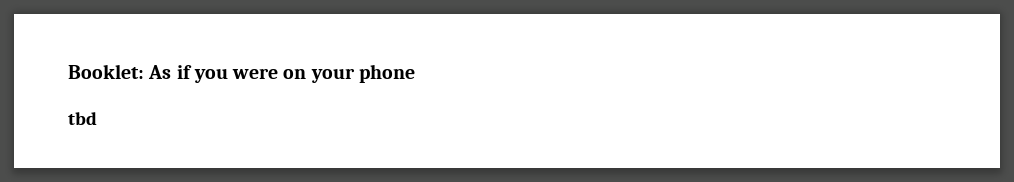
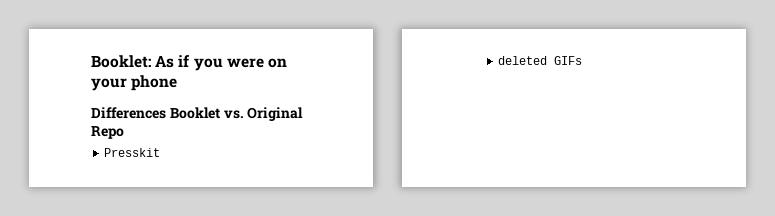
[68,112,97,125] tbd -> [91,107,304,121] [91,126,124,139] [104,148,161,157] [498,56,583,65] Differences Booklet vs. Original Repo // Presskit // deleted GIFs

